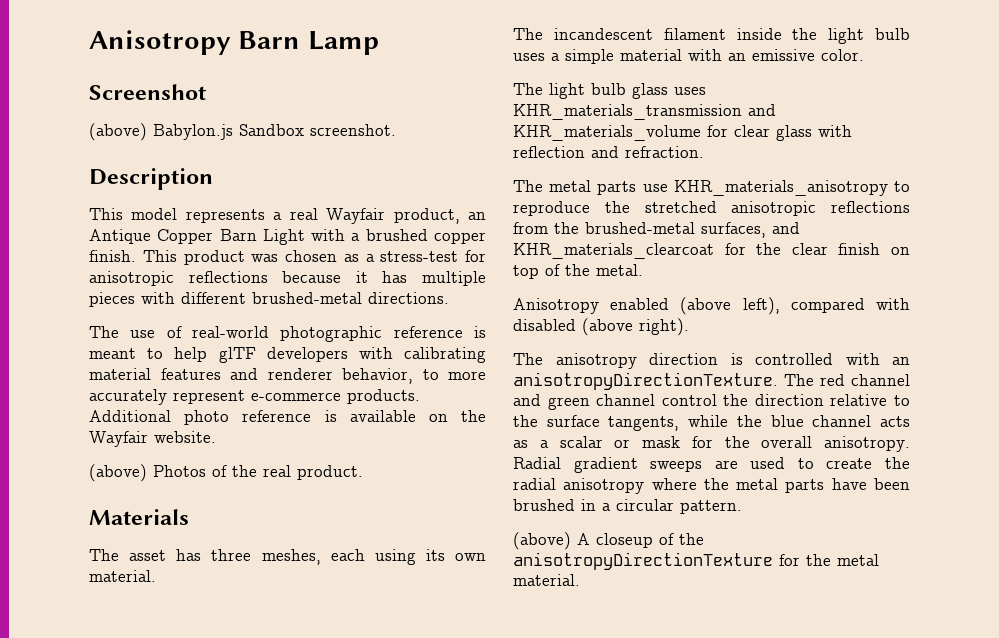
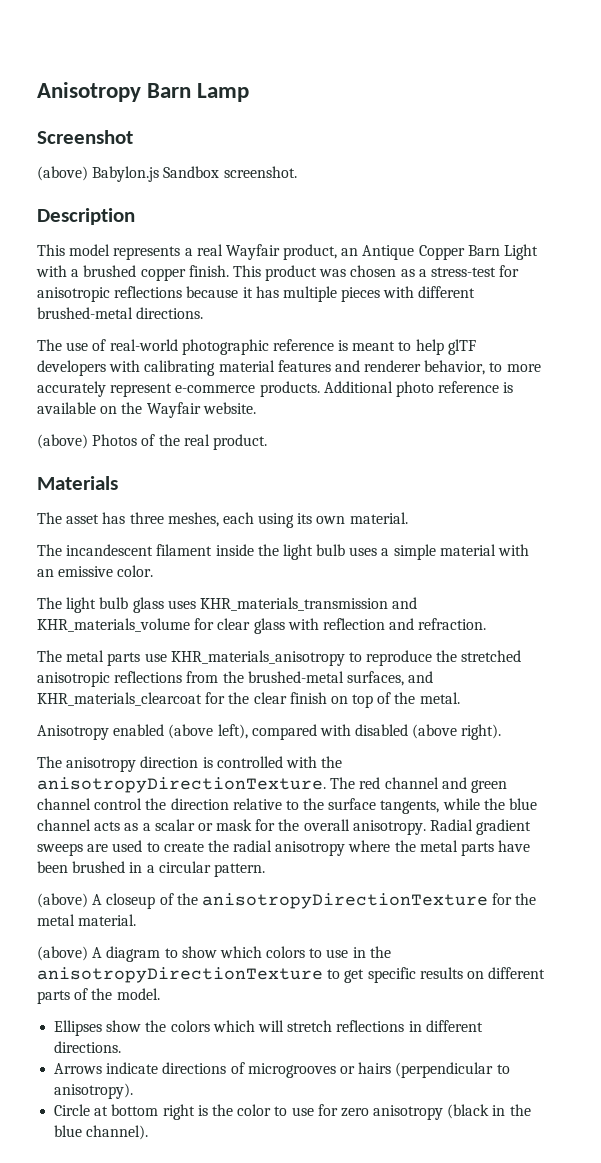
[892,357,910,365] an -> [321,756,343,768] the
(580, 580) none -> [37,946,391,962] [37,967,546,983] [37,988,160,1004] [54,1020,483,1036] [54,1041,122,1053] [54,1062,510,1078] [54,1083,134,1099] [54,1104,531,1120] [54,1125,149,1140] // (above) A diagram to show which colors to use in the anisotropyDirectionTexture to get specific results on different parts of the model. // Ellipses show the colors which will stretch reflections in different directions. // Arrows indicate directions of microgrooves or hairs (perpendicular to anisotropy). // Circle at bottom right is the color to use for zero anisotropy (black in the blue channel).

